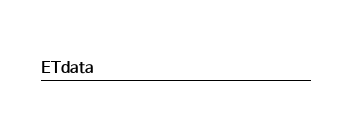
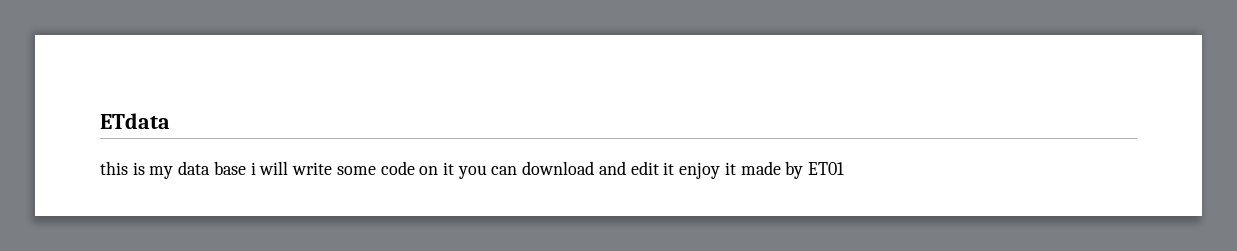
(94, 67) none -> [100,161,844,179] // this is my data base i will write some code on it you can download and edit it enjoy it made by ET01

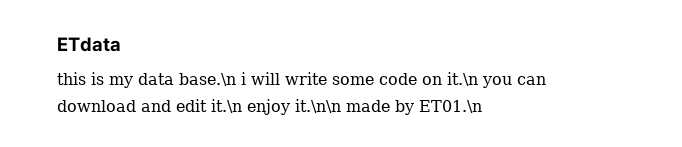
[213,161,246,175] base -> [179,73,236,86] base.\n
[442,162,454,175] it -> [447,72,478,86] it.\n
[663,162,736,179] it enjoy it -> [211,99,341,115] it.\n enjoy it.\n\n
[807,162,844,175] ET01 -> [419,100,482,113] ET01.\n

